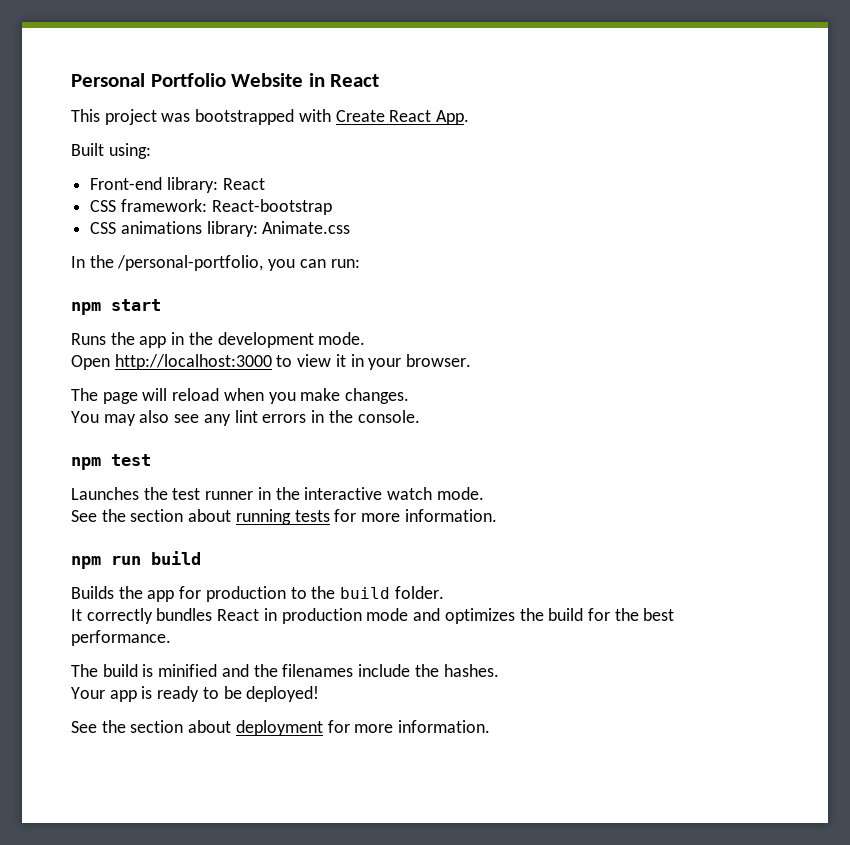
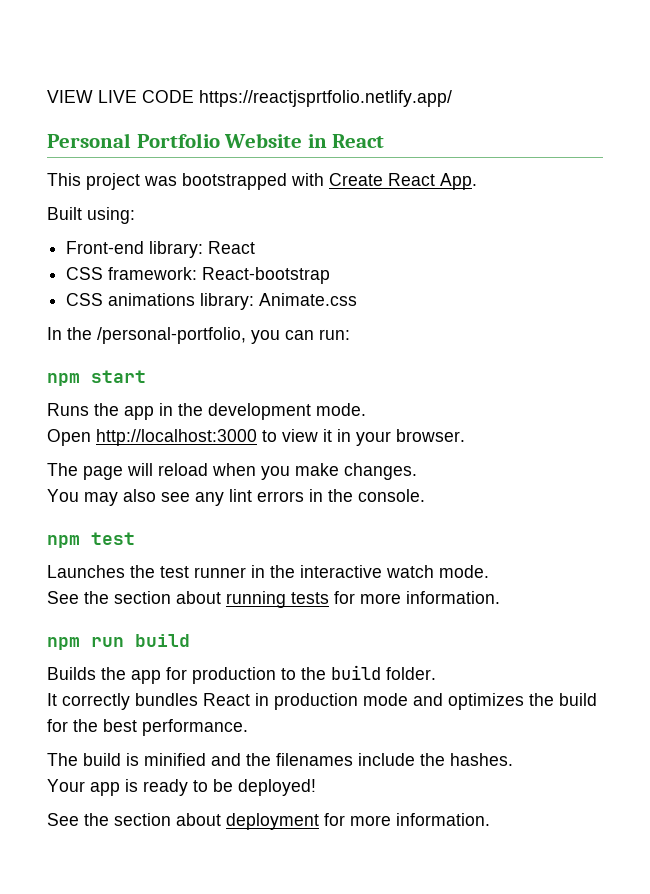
(71, 80) none -> [47,90,452,107] VIEW LIVE CODE https://reactjsprtfolio.netlify.app/ //

